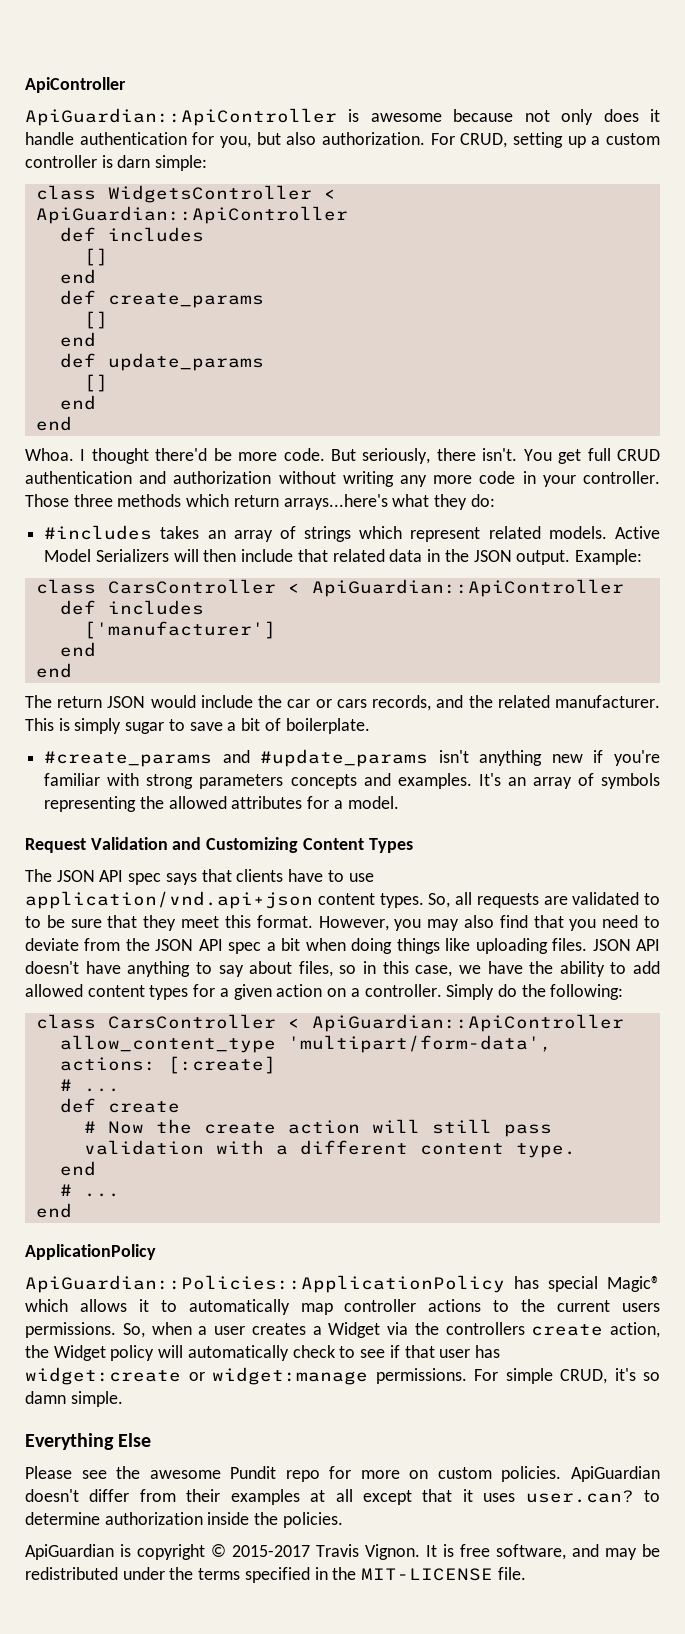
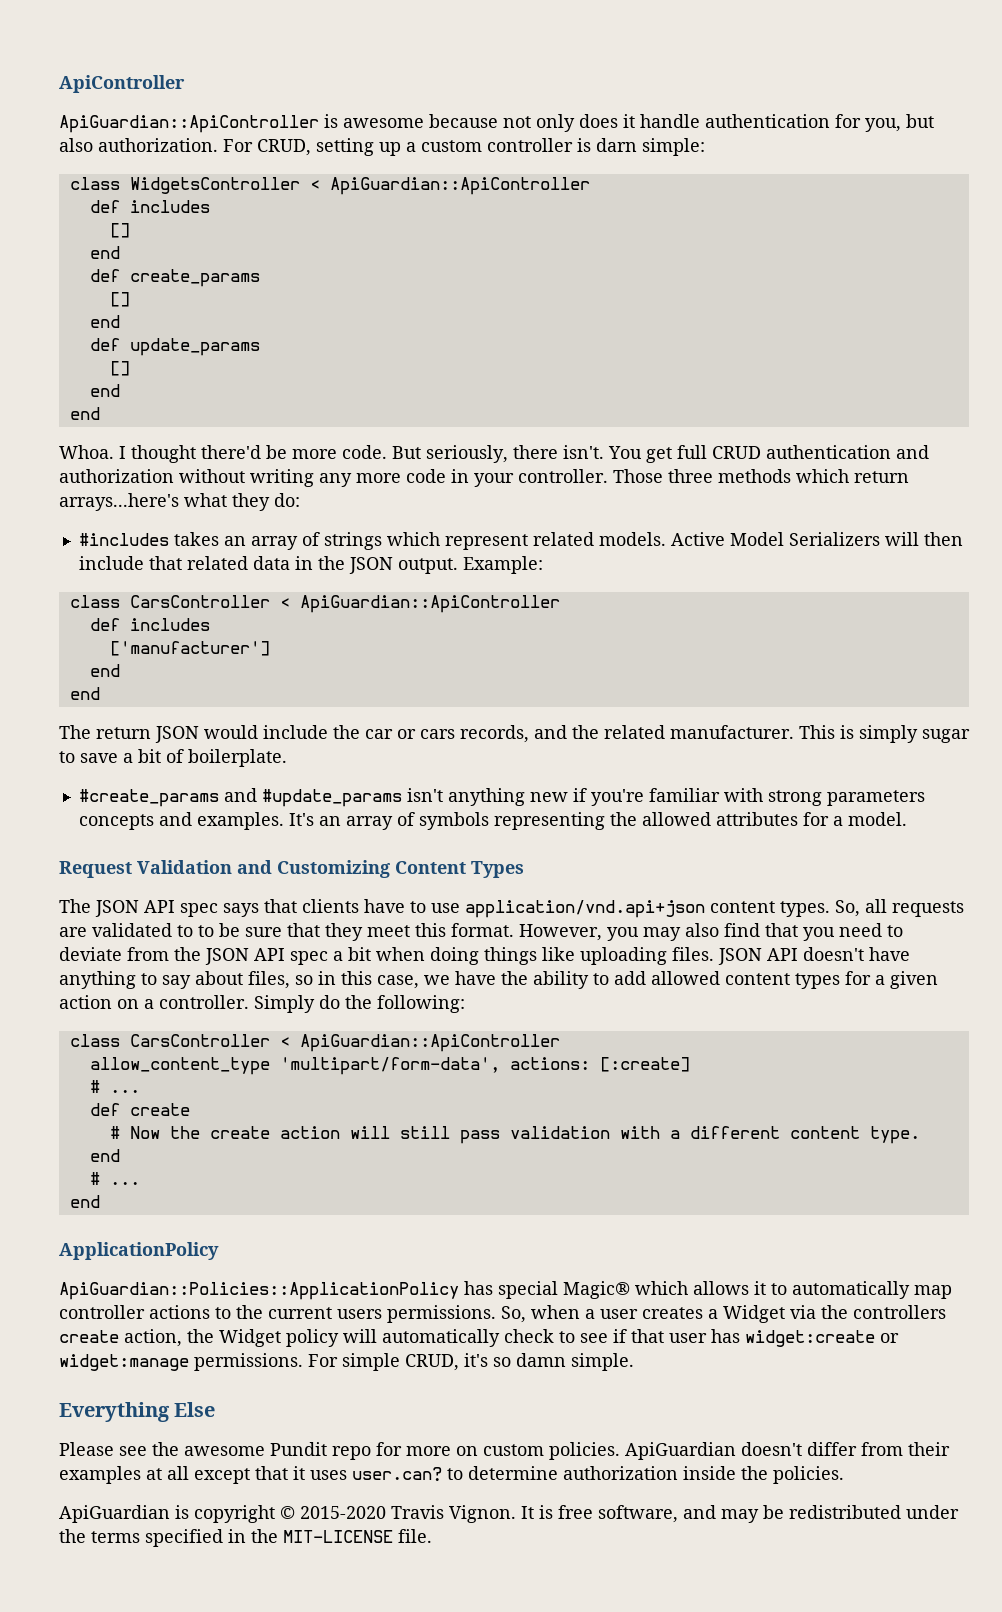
[232,1545,310,1557] 2015-2017 -> [300,1506,386,1519] 2015-2020

